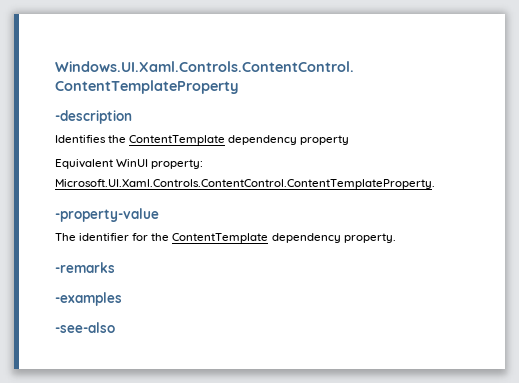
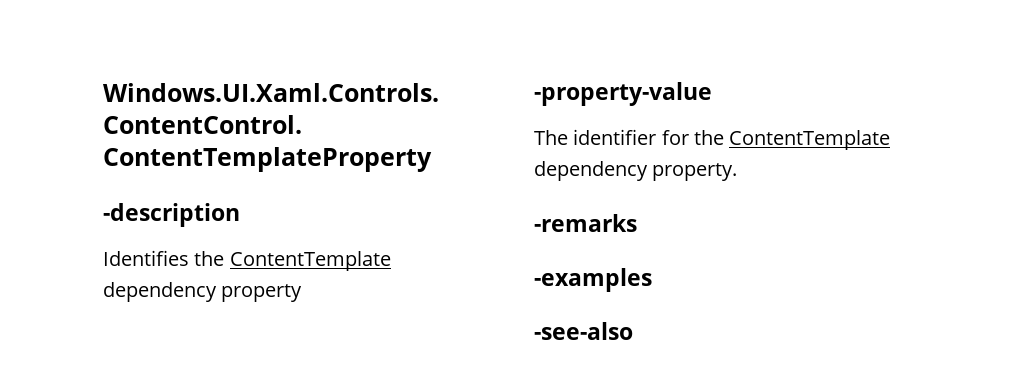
[55,159,204,169] [55,179,435,189] // Equivalent WinUI property: Microsoft.UI.Xaml.Controls.ContentControl.ContentTemplateProperty. -> (303, 293) none

